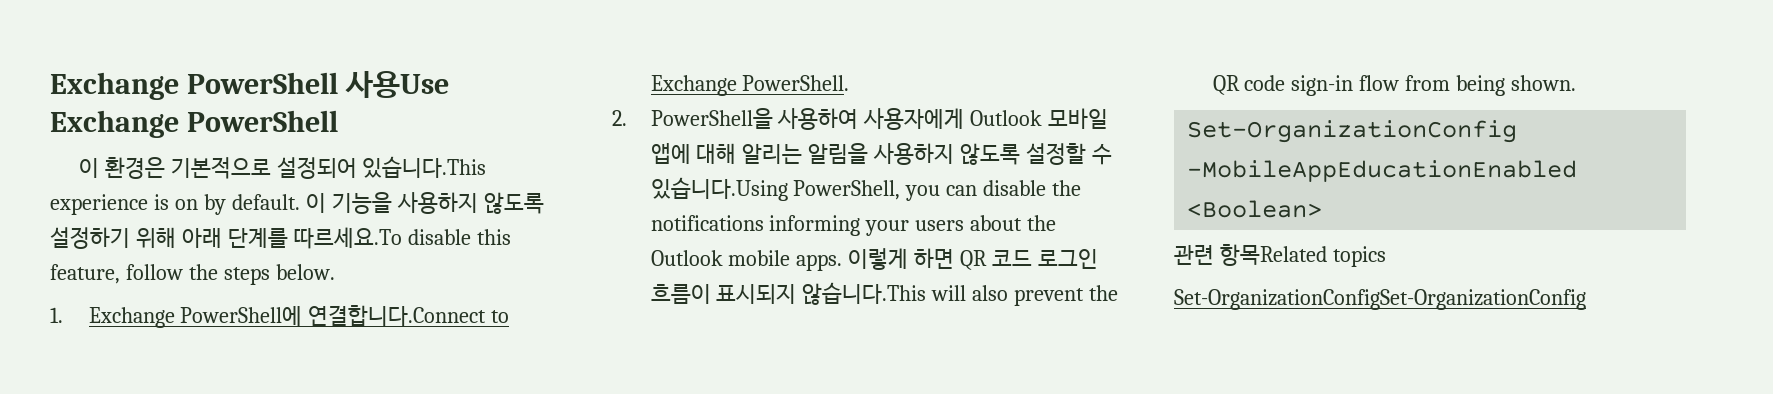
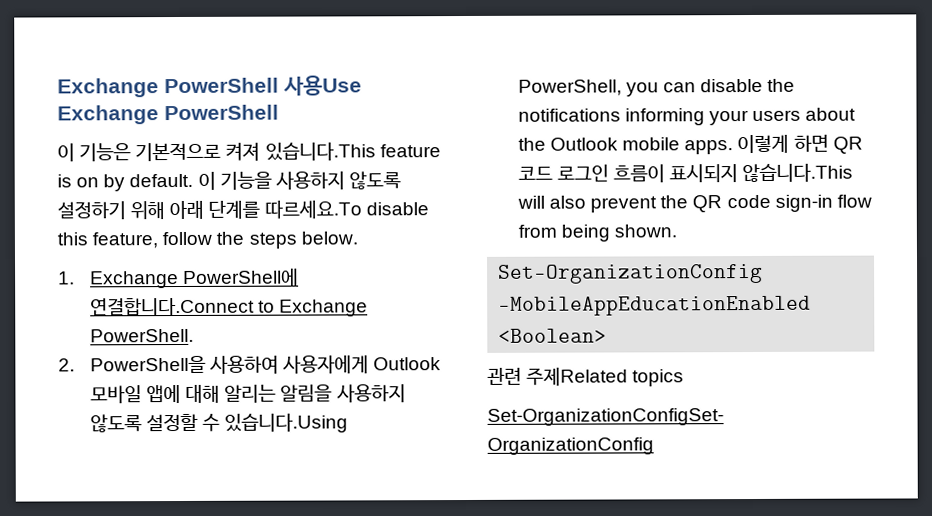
[104,156,487,179] [50,194,148,215] 환경은 기본적으로 설정되어 있습니다.This experience -> [79,142,441,162] 기능은 기본적으로 켜져 있습니다.This feature
[1219,244,1327,266] 항목Related -> [526,367,629,386] 주제Related

